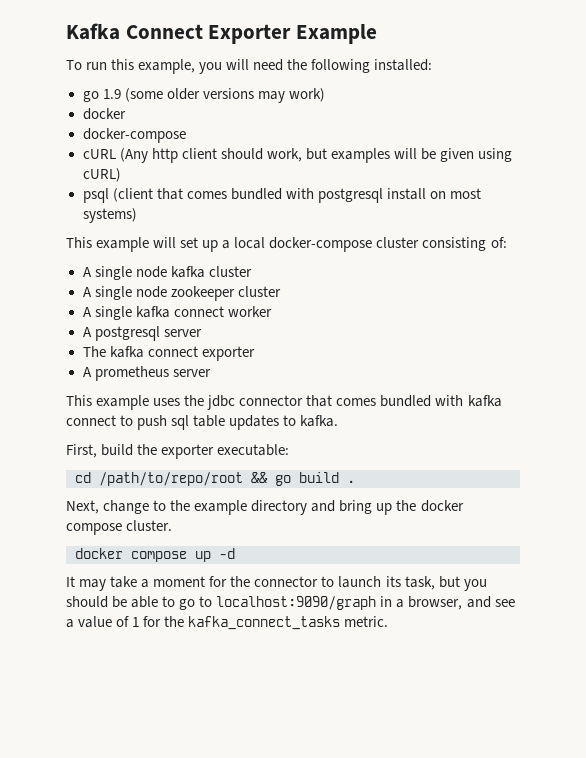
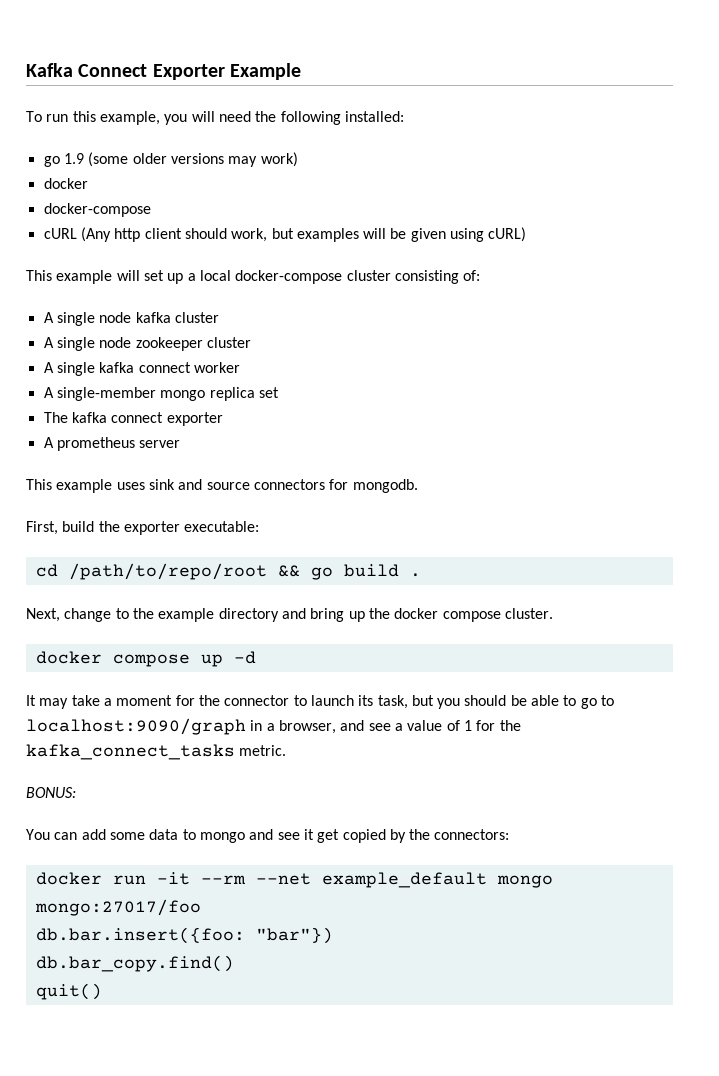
[82,188,481,203] [82,208,137,223] // psql (client that comes bundled with postgresql install on most systems) -> (527, 234) none
[94,326,202,341] postgresql server -> [56,387,279,401] single-member mongo replica set
[184,395,502,410] [66,415,339,430] the jdbc connector that comes bundled with kafka connect to push sql table updates to kafka. -> [148,479,418,493] sink and source connectors for mongodb.
(389, 621) none -> [26,787,76,798] [26,829,510,843] [35,872,553,888] [34,899,201,916] [35,927,333,944] [35,955,234,972] [35,983,102,1000] // BONUS: // You can add some data to mongo and see it get copied by the connectors: // docker run -it --rm --net example_default mongo mongo:27017/foo // db.bar.insert({foo: "bar"}) // db.bar_copy.find() // quit()

